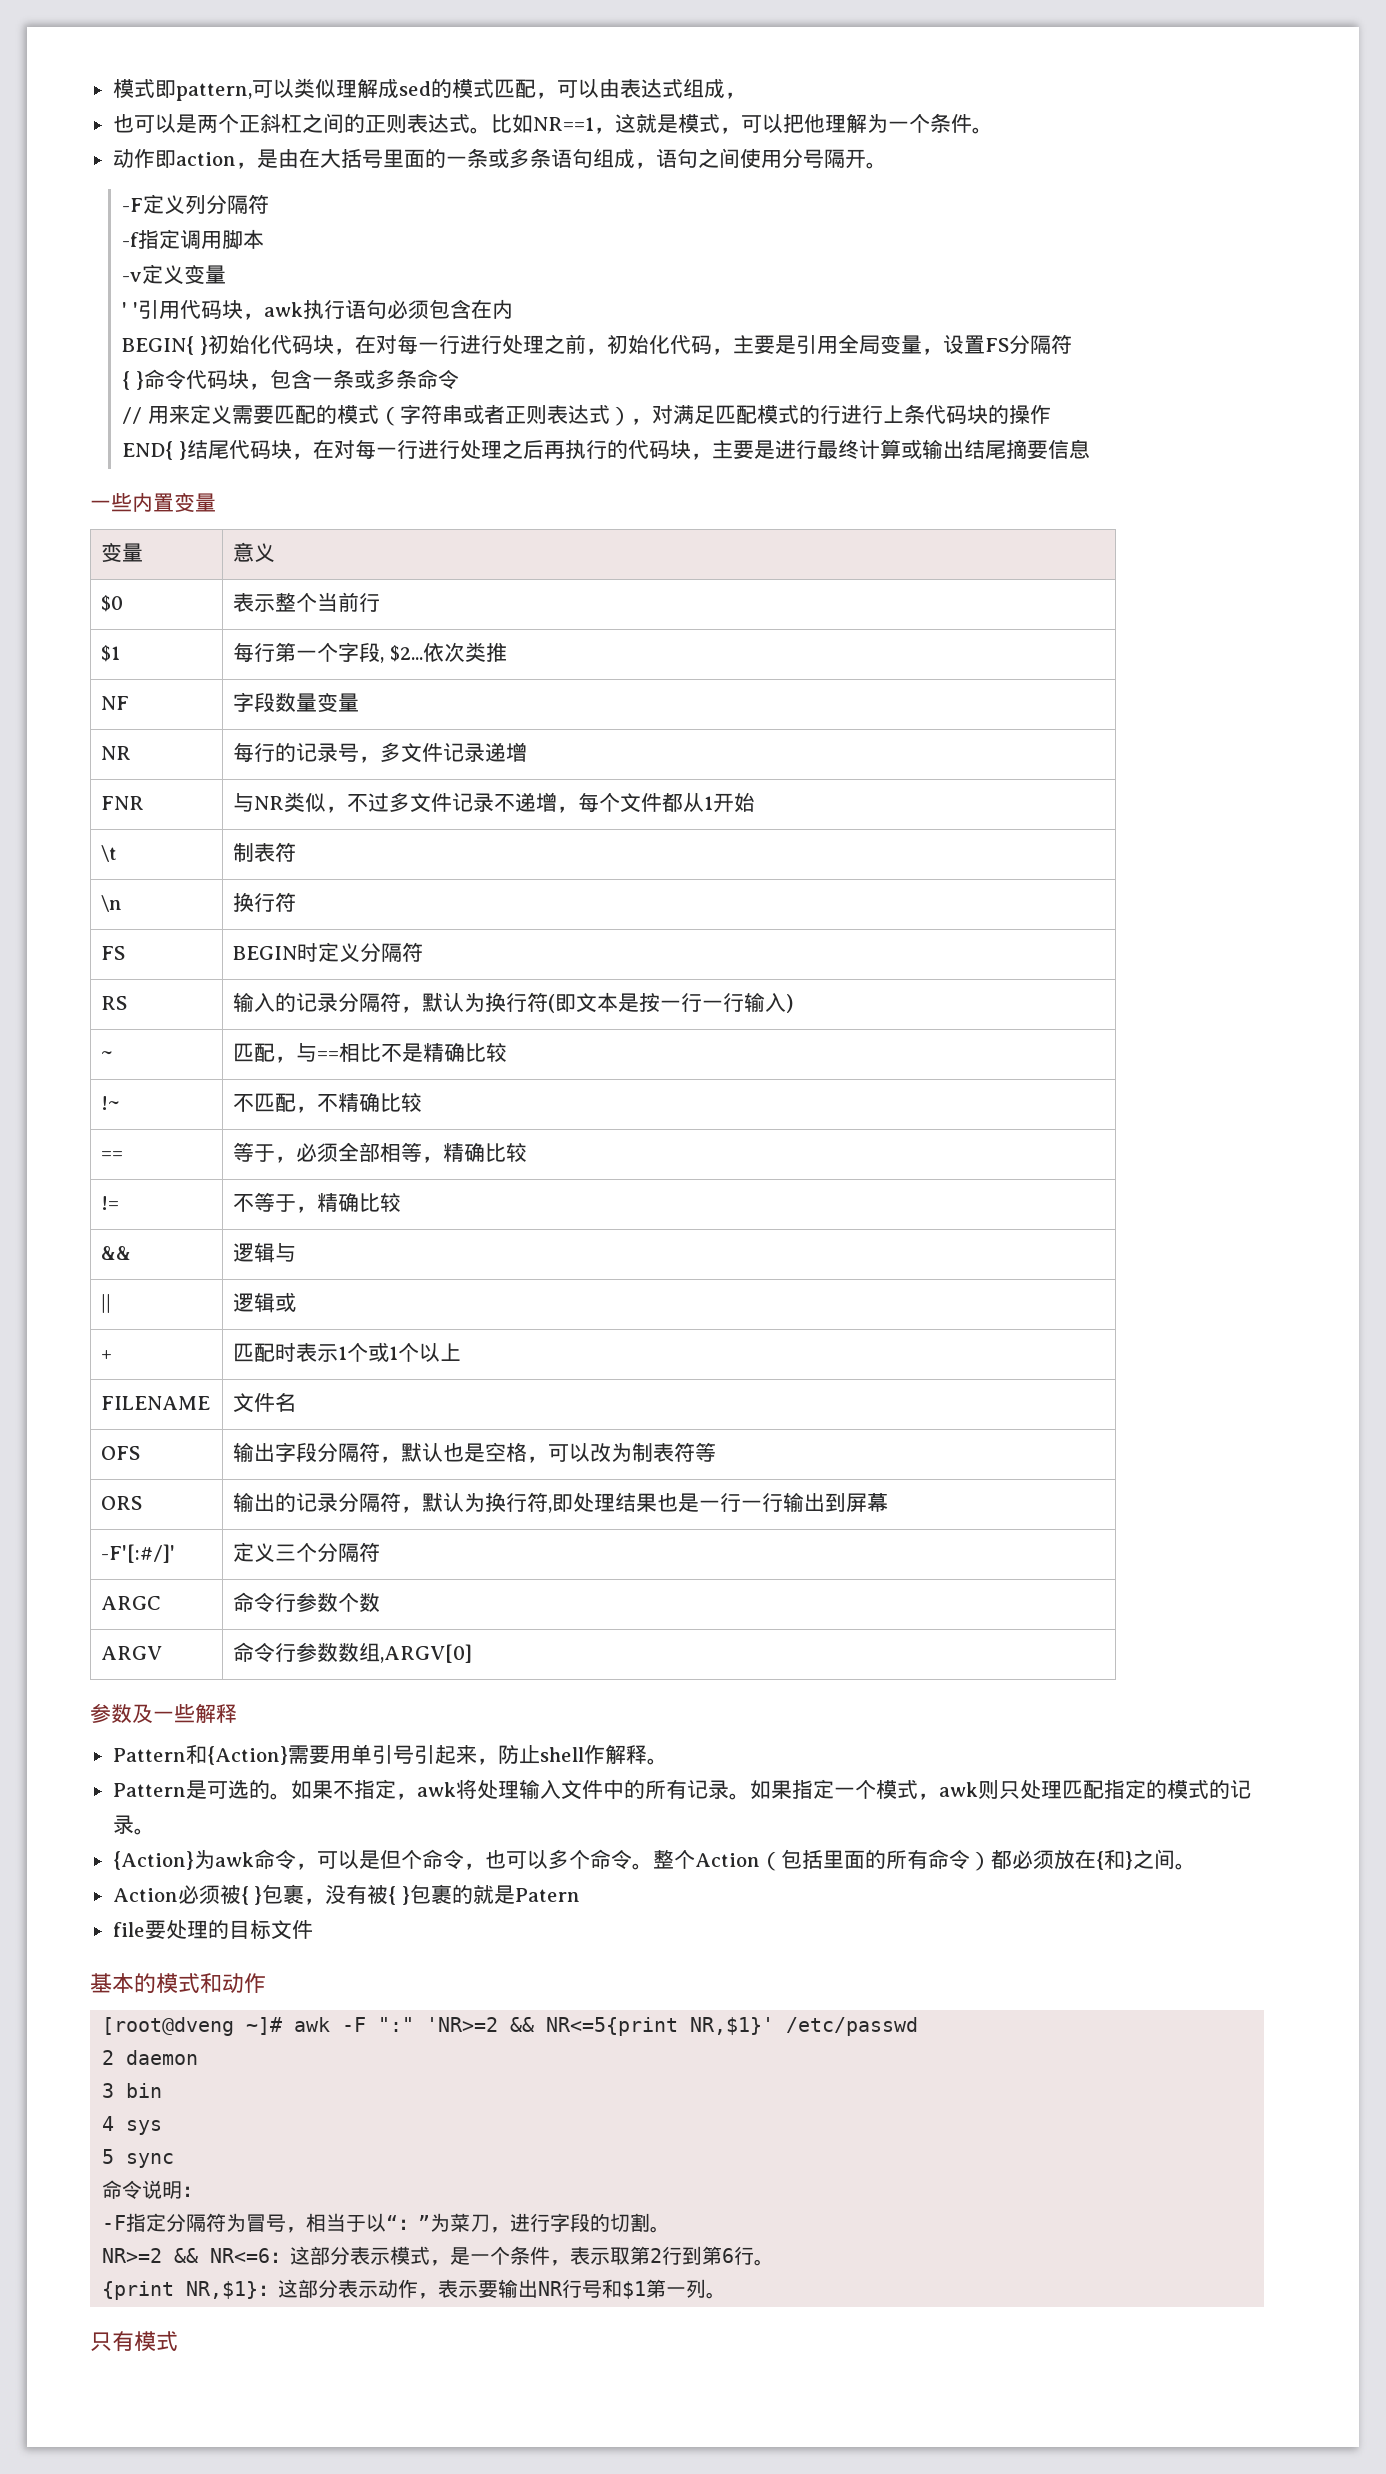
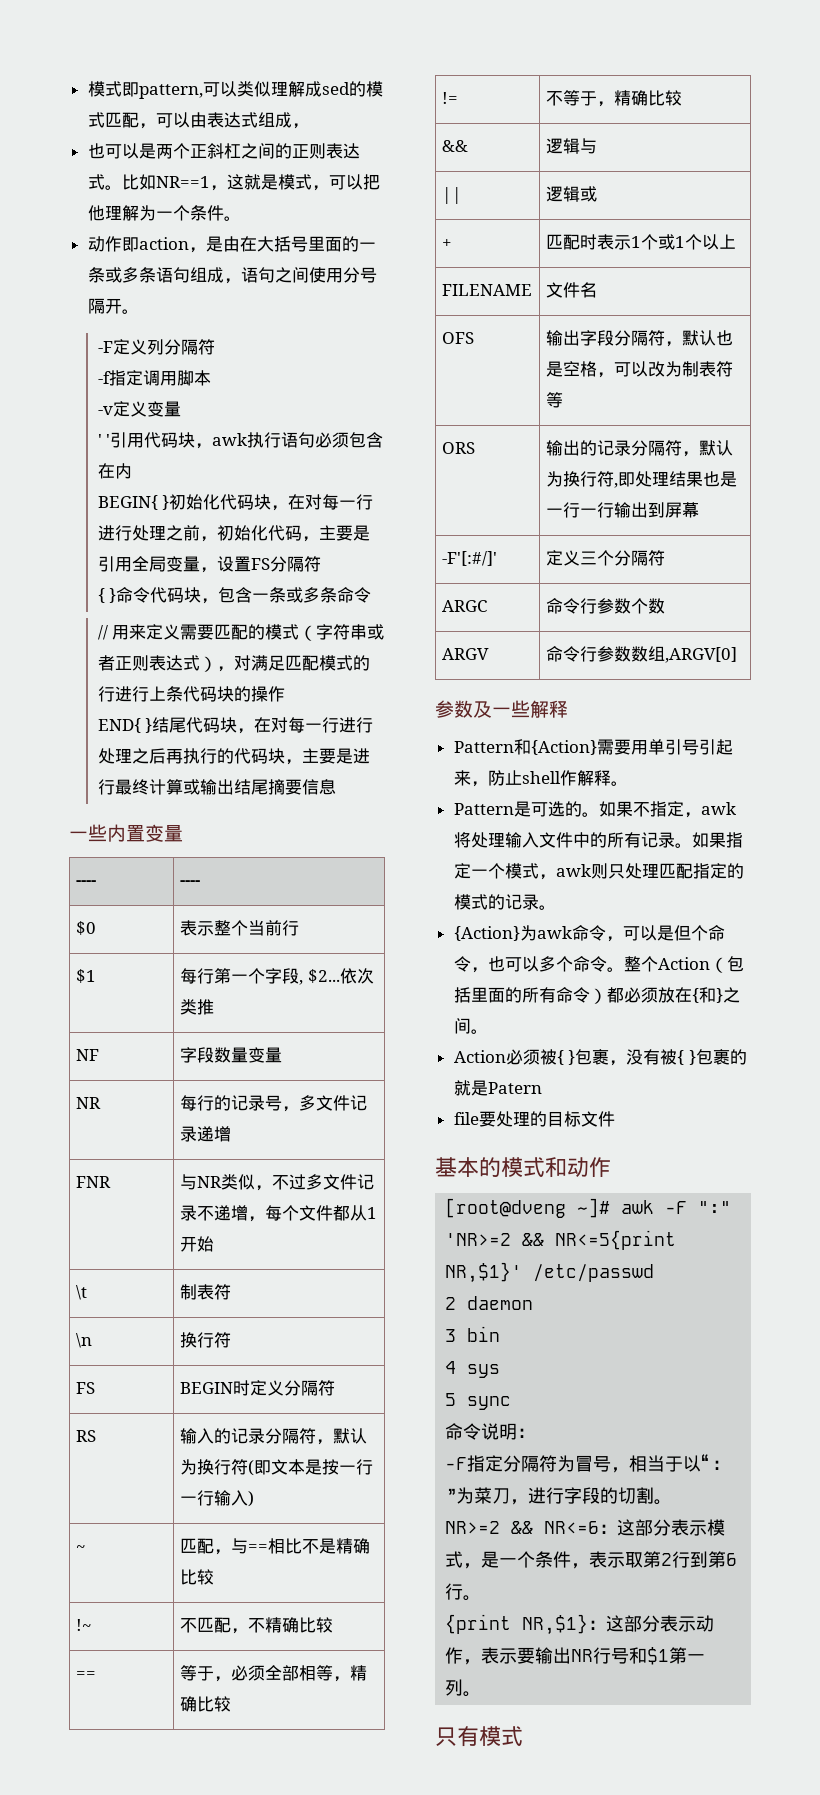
[101,543,144,562] [233,542,276,562] 变量 | 意义 -> [75,880,96,886] [179,880,200,886] ---- | ----

